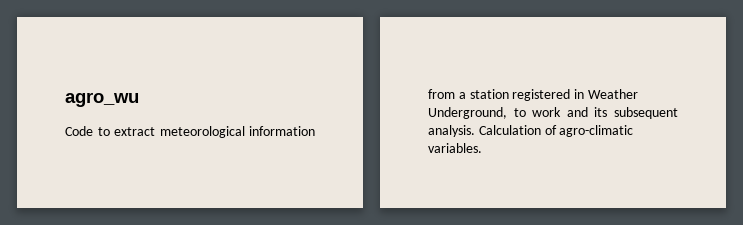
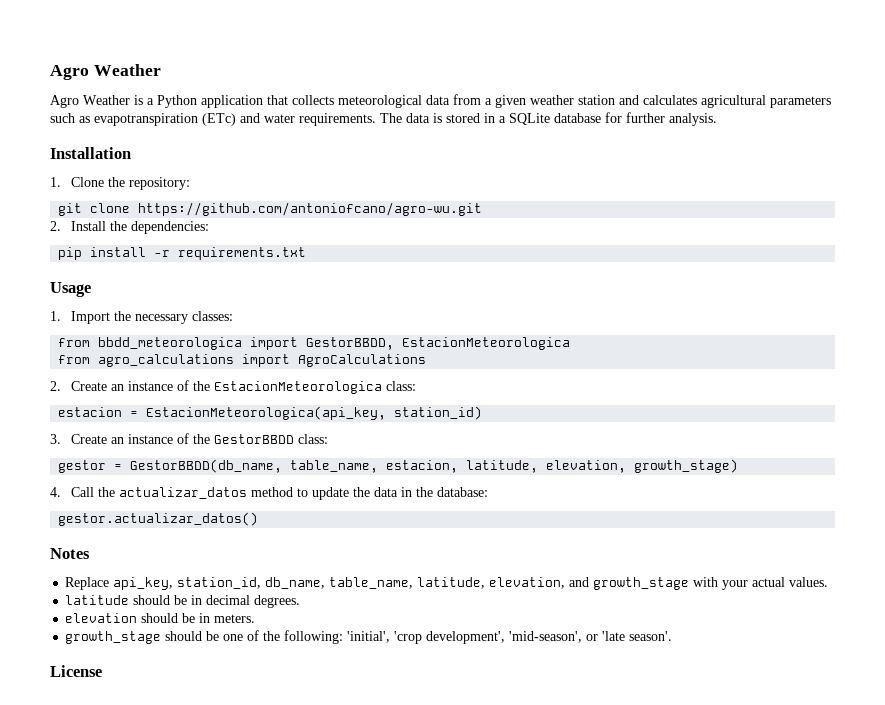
[65,92,139,107] [65,126,315,138] [428,89,638,101] [428,107,678,119] [428,125,634,137] [428,143,482,153] agro_wu // Code to extract meteorological information from a station registered in Weather Underground, to work and its subsequent analysis. Calculation of agro-climatic variables. -> [50,64,161,80] [50,94,831,108] [50,112,717,126] [50,147,131,159] [50,177,190,190] [58,202,483,216] [50,221,209,234] [58,247,307,260] [50,282,91,297] [50,311,233,324] [58,337,571,350] [58,354,427,367] [50,380,416,394] [58,406,483,420] [50,433,328,444] [58,459,739,473] [50,487,488,500] [58,512,259,526] [50,548,90,559] [65,577,829,590] [65,595,301,608] [65,613,256,623] [65,630,673,644] [50,665,102,677] Agro Weather // Agro Weather is a Python application that collects meteorological data from a given weather station and calculates agricultural parameters such as evapotranspiration (ETc) and water requirements. The data is stored in a SQLite database for further analysis. // Installation // 1. Clone the repository: // git clone https://github.com/antoniofcano/agro-wu.git // 2. Install the dependencies: // pip install -r requirements.txt // Usage // 1. Import the necessary classes: // from bbdd_meteorologica import GestorBBDD, EstacionMeteorologica // from agro_calculations import AgroCalculations // 2. Create an instance of the EstacionMeteorologica class: // estacion = EstacionMeteorologica(api_key, station_id) // 3. Create an instance of the GestorBBDD class: // gestor = GestorBBDD(db_name, table_name, estacion, latitude, elevation, growth_stage) // 4. Call the actualizar_datos method to update the data in the database: // gestor.actualizar_datos() // Notes // Replace api_key, station_id, db_name, table_name, latitude, elevation, and growth_stage with your actual values. // latitude should be in decimal degrees. // elevation should be in meters. // growth_stage should be one of the following: 'initial', 'crop development', 'mid-season', or 'late season'. // License

